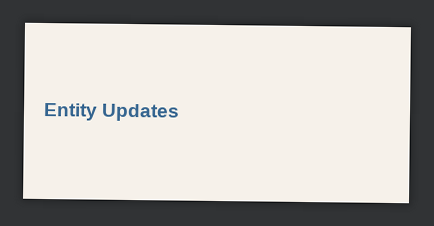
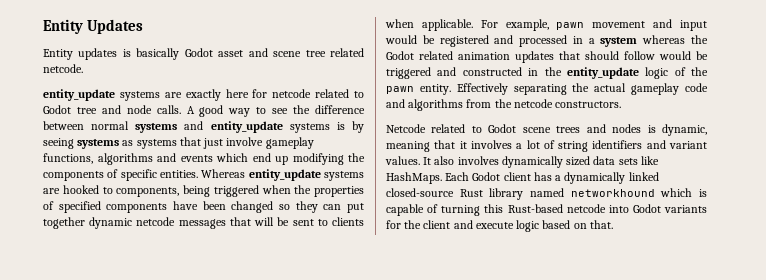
(181, 112) none -> [43,48,364,60] [43,64,83,73] [43,89,364,101] [43,105,365,117] [43,121,364,133] [43,137,314,149] [43,153,365,165] [43,169,364,181] [43,185,364,197] [43,201,364,213] [43,217,365,229] [385,19,707,31] [385,35,708,47] [386,51,708,63] [386,67,708,79] [386,83,708,95] [386,99,622,111] [386,124,707,136] [386,140,707,152] [385,156,659,168] [386,172,659,184] [386,188,707,200] [386,204,707,216] [386,220,613,232] // Entity updates is basically Godot asset and scene tree related netcode. // entity_update systems are exactly here for netcode related to Godot tree and node calls. A good way to see the difference between normal systems and entity_update systems is by seeing systems as systems that just involve gameplay functions, algorithms and events which end up modifying the components of specific entities. Whereas entity_update systems are hooked to components, being triggered when the properties of specified components have been changed so they can put together dynamic netcode messages that will be sent to clients when applicable. For example, pawn movement and input would be registered and processed in a system whereas the Godot related animation updates that should follow would be triggered and constructed in the entity_update logic of the pawn entity. Effectively separating the actual gameplay code and algorithms from the netcode constructors. // Netcode related to Godot scene trees and nodes is dynamic, meaning that it involves a lot of string identifiers and variant values. It also involves dynamically sized data sets like HashMaps. Each Godot client has a dynamically linked closed-source Rust library named networkhound which is capable of turning this Rust-based netcode into Godot variants for the client and execute logic based on that.

